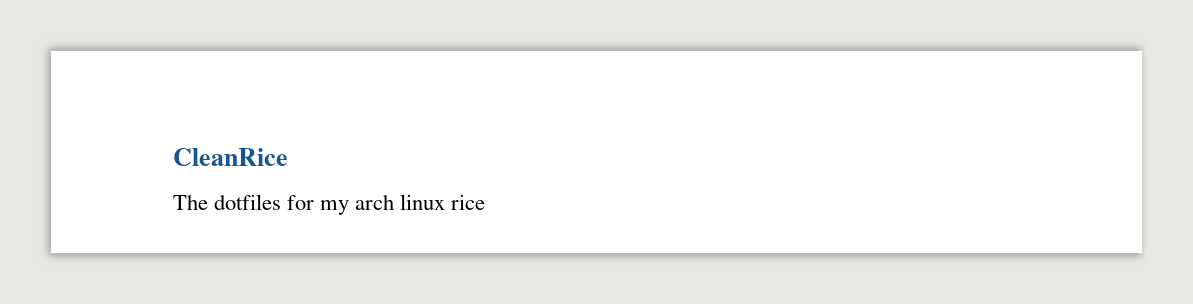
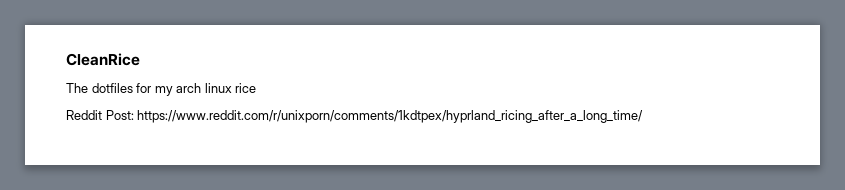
(486, 202) none -> [66,110,644,123] // Reddit Post: https://www.reddit.com/r/unixporn/comments/1kdtpex/hyprland_ricing_after_a_long_time/

